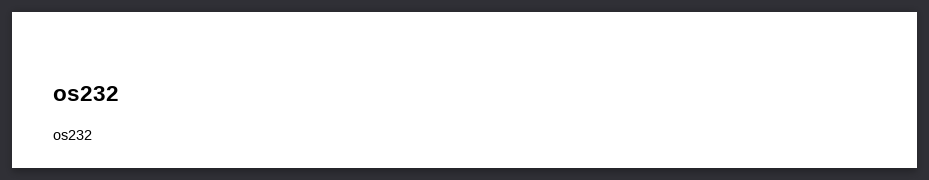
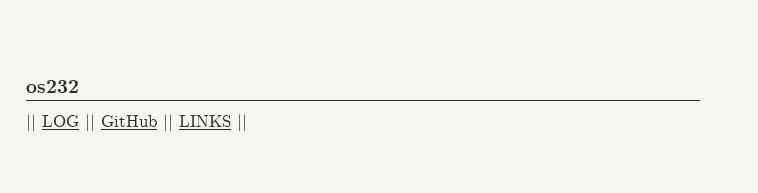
[53,130,92,140] os232 -> [26,114,247,132] || LOG || GitHub || LINKS ||

